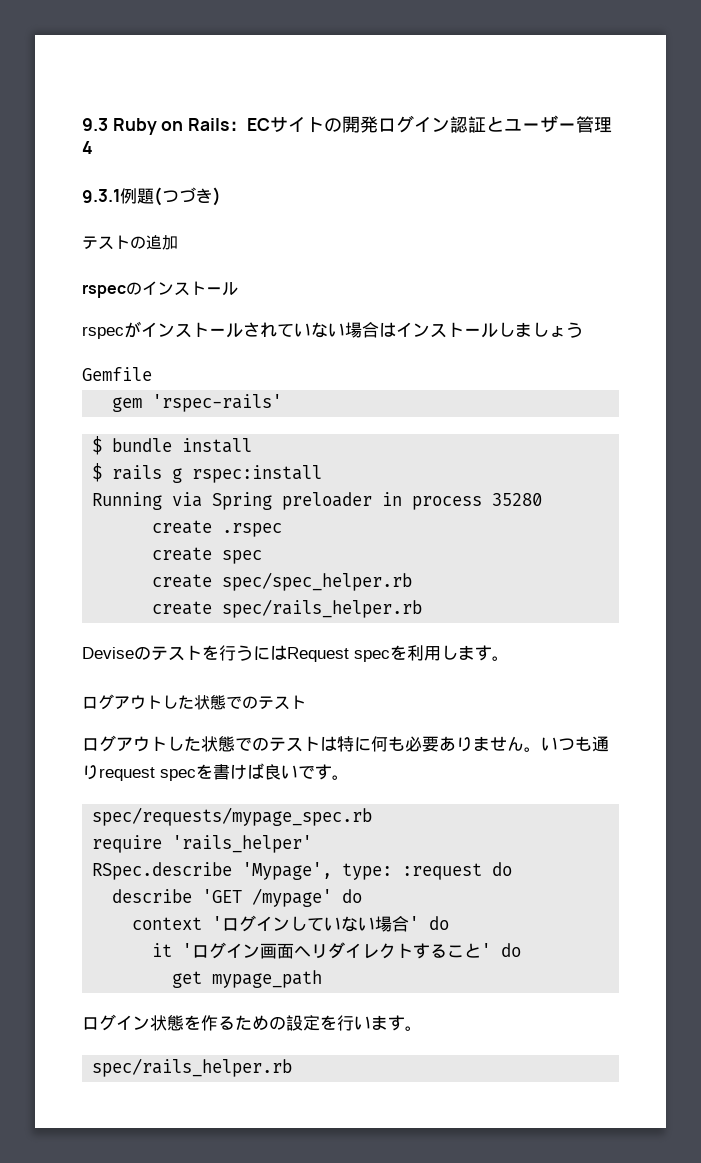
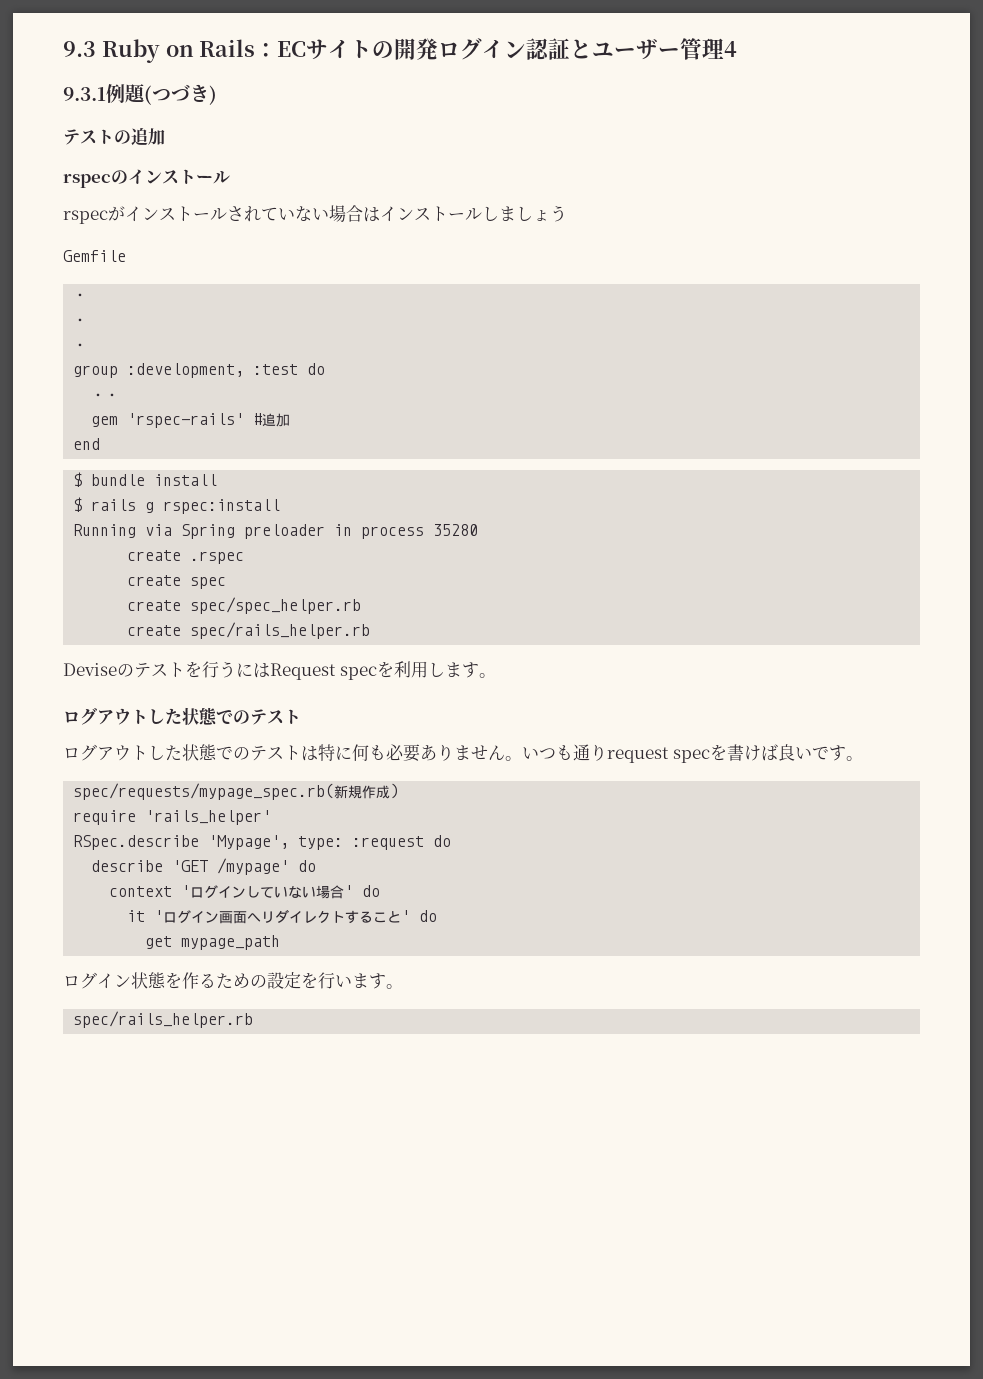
(152, 374) none -> [73,293,88,300] [73,318,88,325] [73,343,88,350] [73,363,326,378] [91,393,120,400] // ・ // ・ // ・ // group :development, :test do // ・・
(283, 403) none -> [253,413,291,427] [73,438,101,450] #追加 // end
[92,807,373,826] spec/requests/mypage_spec.rb -> [73,783,400,800] spec/requests/mypage_spec.rb(新規作成)

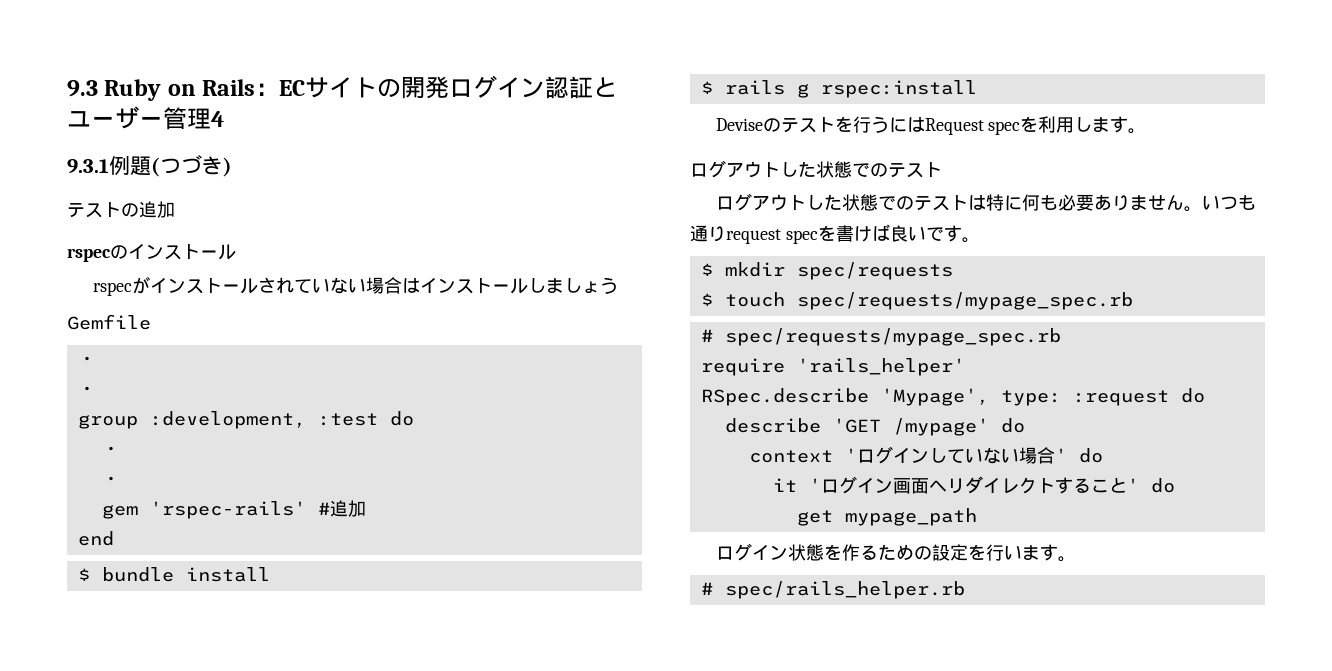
[73,343,88,350] // ・ -> (96, 390) none
(106, 396) none -> (120, 450) //
[73,524,479,539] [127,550,245,564] [127,575,227,589] [127,597,362,614] [127,622,371,639] // Running via Spring preloader in process 35280 // create .rspec // create spec // create spec/spec_helper.rb // create spec/rails_helper.rb -> (977, 89) none
[73,783,400,800] spec/requests/mypage_spec.rb(新規作成) -> [700,262,953,280] [700,292,1133,310] [700,328,1061,346] $ mkdir spec/requests // $ touch spec/requests/mypage_spec.rb // # spec/requests/mypage_spec.rb
(403, 986) none -> [700,582,713,595] #

